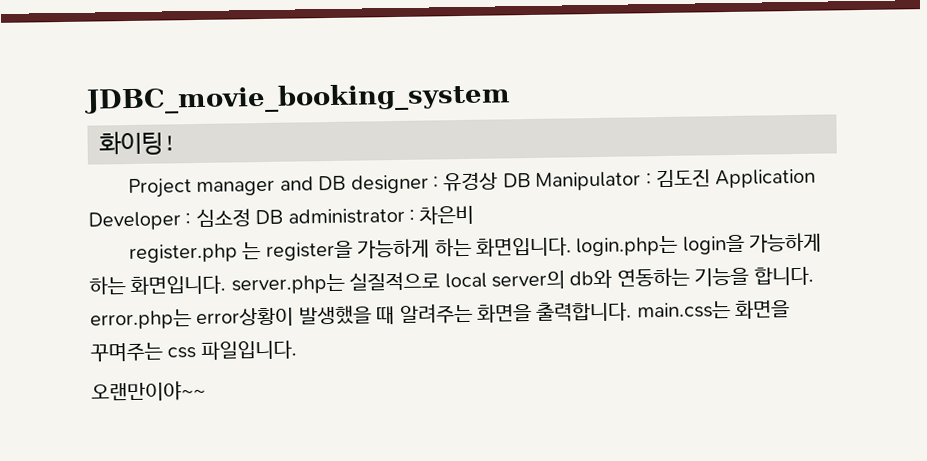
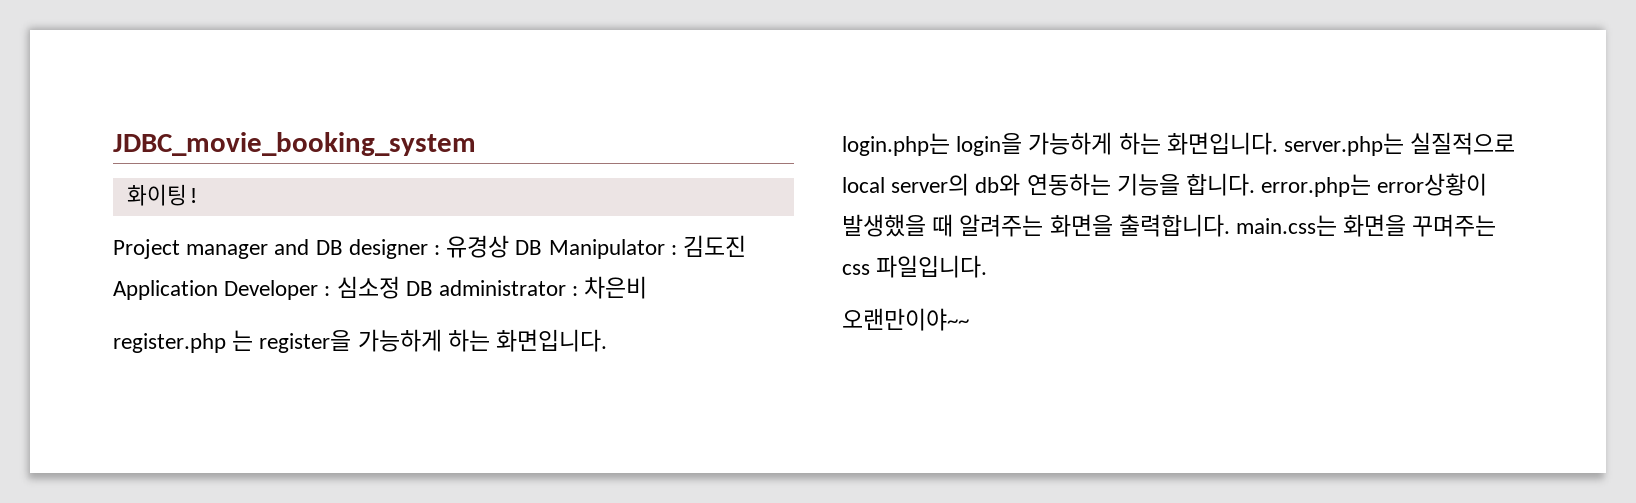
(573, 247) none -> (608, 340) //

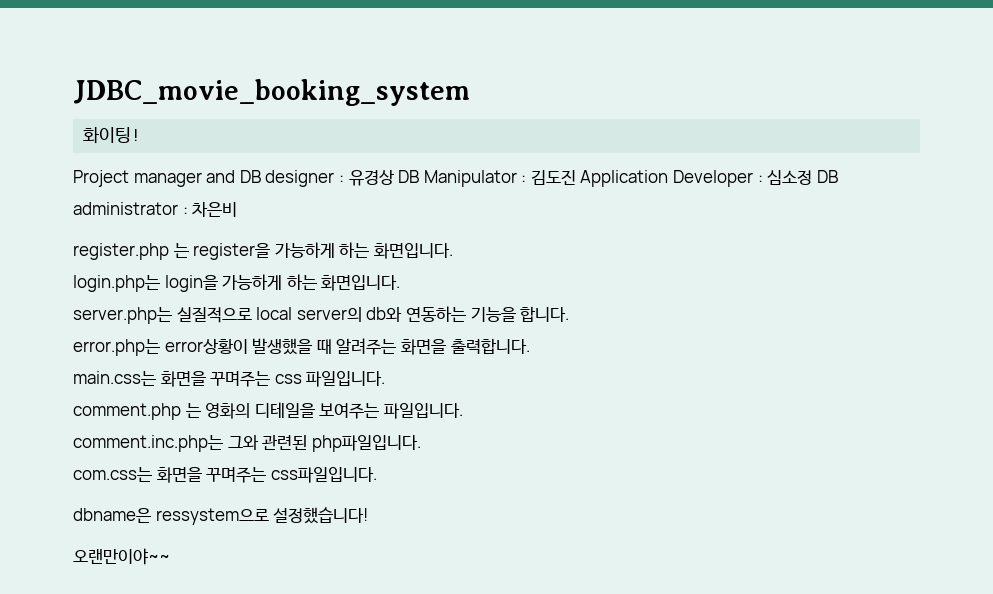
(1278, 143) none -> (401, 283) //
(1256, 184) none -> (570, 314) //
(1230, 225) none -> (530, 346) //
(988, 266) none -> [73,402,463,420] [73,435,421,452] [73,467,377,483] [73,507,369,525] // comment.php 는 영화의 디테일을 보여주는 파일입니다. // comment.inc.php는 그와 관련된 php파일입니다. // com.css는 화면을 꾸며주는 css파일입니다. // dbname은 ressystem으로 설정했습니다!

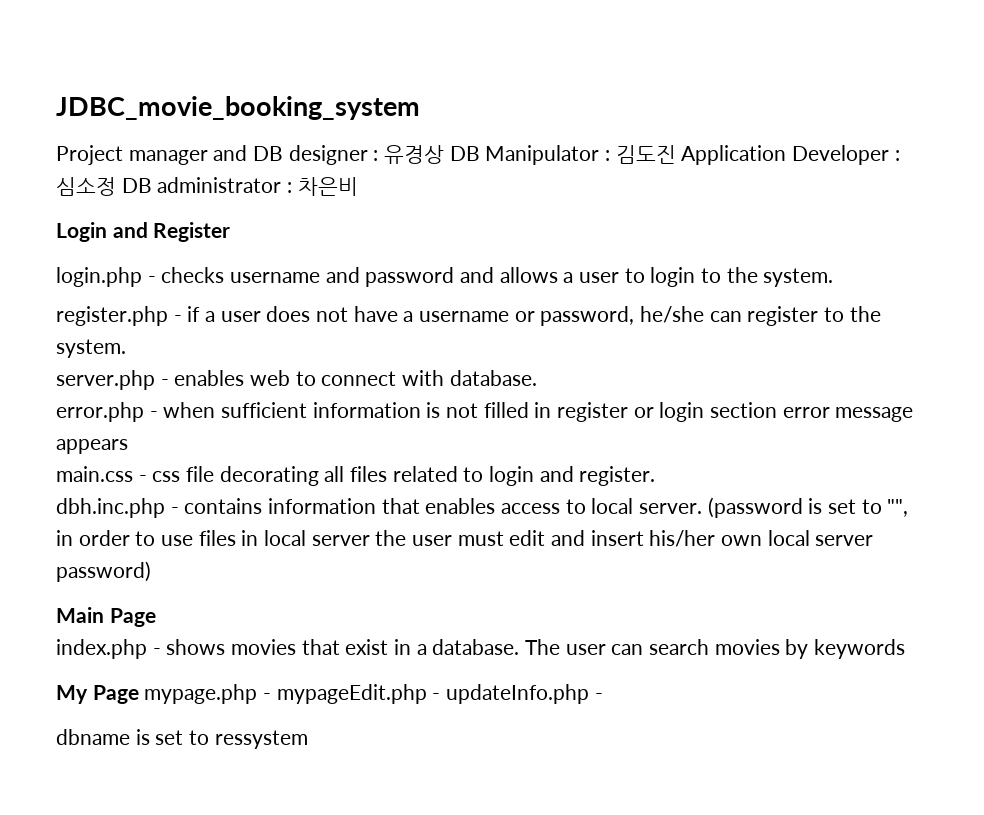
[83,126,142,144] // 화이팅! -> (420, 108) none
[73,242,453,260] [73,274,401,292] [73,306,570,324] [73,338,530,356] [73,371,386,387] [73,402,463,420] [73,435,421,452] [73,467,377,483] [73,507,369,525] [73,548,170,565] register.php 는 register을 가능하게 하는 화면입니다. // login.php는 login을 가능하게 하는 화면입니다. // server.php는 실질적으로 local server의 db와 연동하는 기능을 합니다. // error.php는 error상황이 발생했을 때 알려주는 화면을 출력합니다. // main.css는 화면을 꾸며주는 css 파일입니다. // comment.php 는 영화의 디테일을 보여주는 파일입니다. // comment.inc.php는 그와 관련된 php파일입니다. // com.css는 화면을 꾸며주는 css파일입니다. // dbname은 ressystem으로 설정했습니다! // 오랜만이야~~ -> [56,222,231,242] [56,267,834,287] [56,306,881,326] [56,339,126,358] [56,370,537,390] [56,402,914,422] [56,439,128,454] [56,466,656,486] [56,497,909,518] [56,530,874,547] [56,561,151,582] [56,607,156,627] [56,639,906,659] [56,684,603,704] [56,729,308,749] Login and Register // login.php - checks username and password and allows a user to login to the system. // register.php - if a user does not have a username or password, he/she can register to the system. // server.php - enables web to connect with database. // error.php - when sufficient information is not filled in register or login section error message appears // main.css - css file decorating all files related to login and register. // dbh.inc.php - contains information that enables access to local server. (password is set to "", in order to use files in local server the user must edit and insert his/her own local server password) // Main Page // index.php - shows movies that exist in a database. The user can search movies by keywords // My Page mypage.php - mypageEdit.php - updateInfo.php - // dbname is set to ressystem

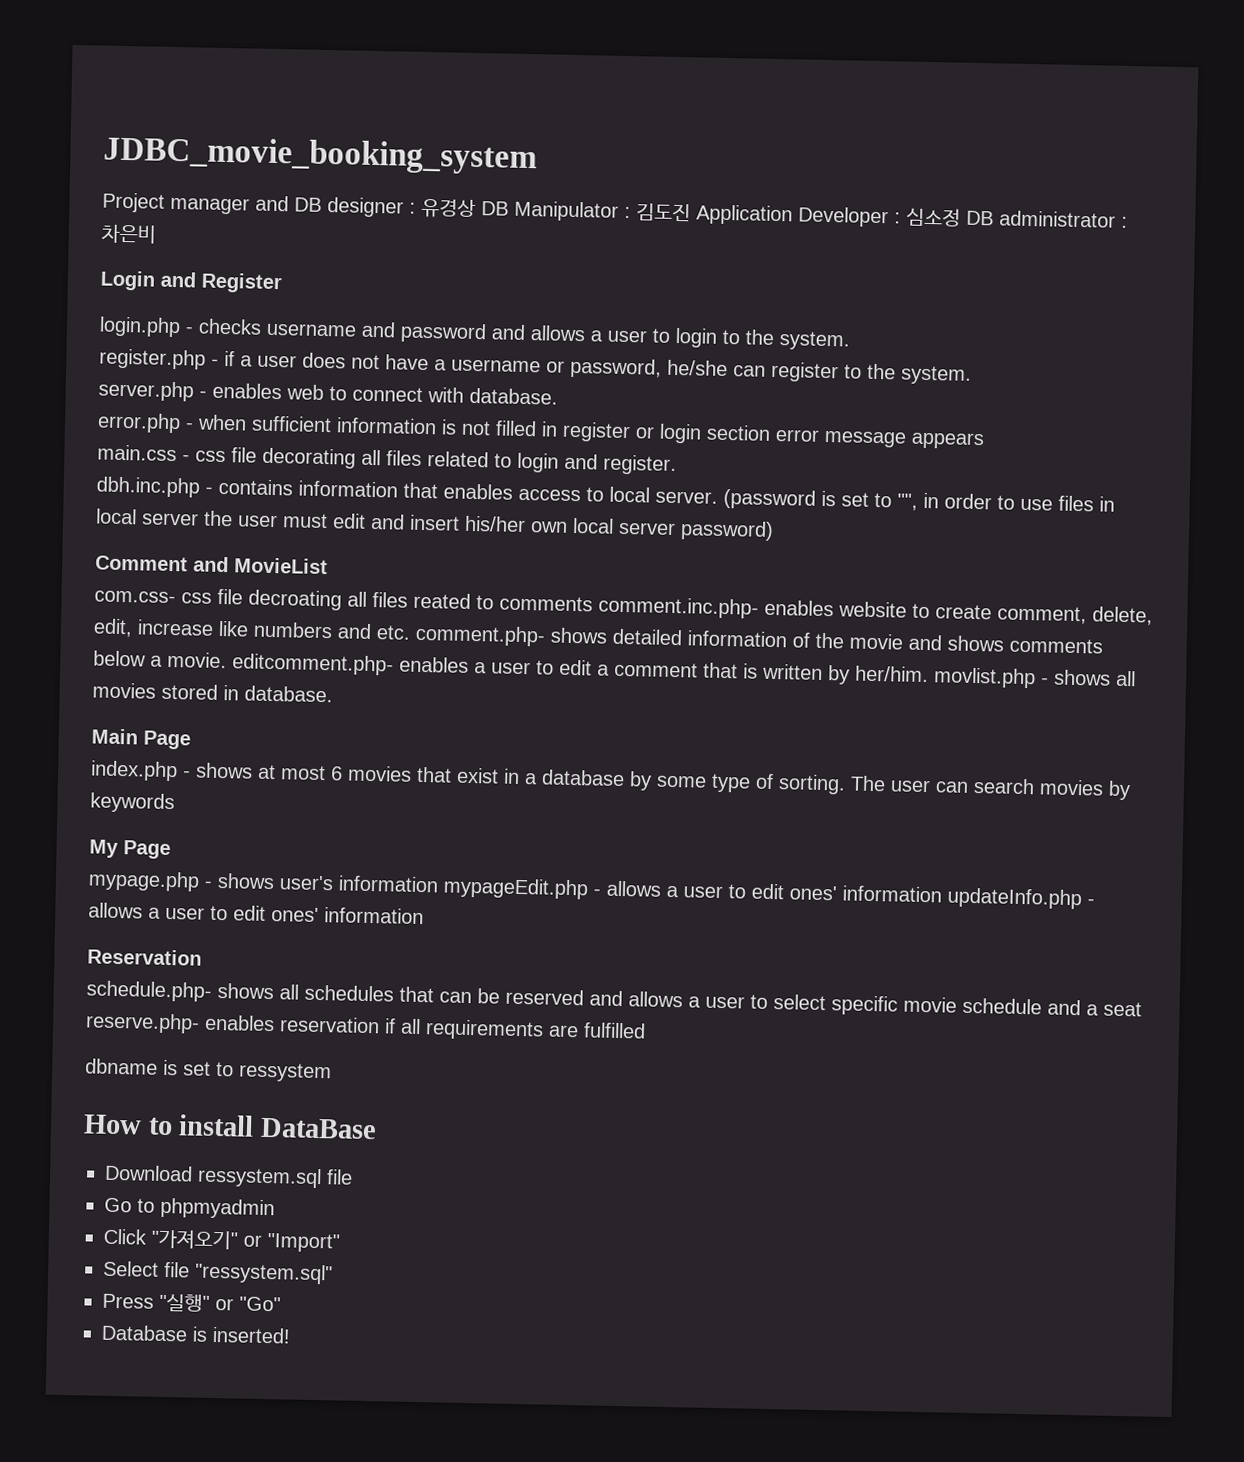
(151, 571) none -> [95,555,328,575] [94,588,1153,626] [93,618,1103,654] [93,650,1136,689] [92,682,333,703] // Comment and MovieList // com.css- css file decroating all files reated to comments comment.inc.php- enables website to create comment, delete, edit, increase like numbers and etc. comment.php- shows detailed information of the movie and shows comments below a movie. editcomment.php- enables a user to edit a comment that is written by her/him. movlist.php - shows all movies stored in database.
(226, 647) none -> [257,764,343,781] at most 6
[432,639,520,655] database. -> [541,769,846,795] database by some type of sorting.
(139, 694) none -> (171, 850) //
[276,684,603,704] mypageEdit.php - updateInfo.php - -> [217,872,1095,910] [88,902,424,925] [87,948,202,966] [86,980,1142,1017] [85,1012,646,1041] shows user's information mypageEdit.php - allows a user to edit ones' information updateInfo.php - allows a user to edit ones' information // Reservation // schedule.php- shows all schedules that can be reserved and allows a user to select specific movie schedule and a seat reserve.php- enables reservation if all requirements are fulfilled
(308, 739) none -> [83,1114,378,1140] [104,1164,353,1189] [104,1197,275,1220] [103,1228,340,1253] [103,1260,333,1285] [102,1292,281,1312] [101,1324,291,1344] // How to install DataBase // Download ressystem.sql file // Go to phpmyadmin // Click "가져오기" or "Import" // Select file "ressystem.sql" // Press "실행" or "Go" // Database is inserted!

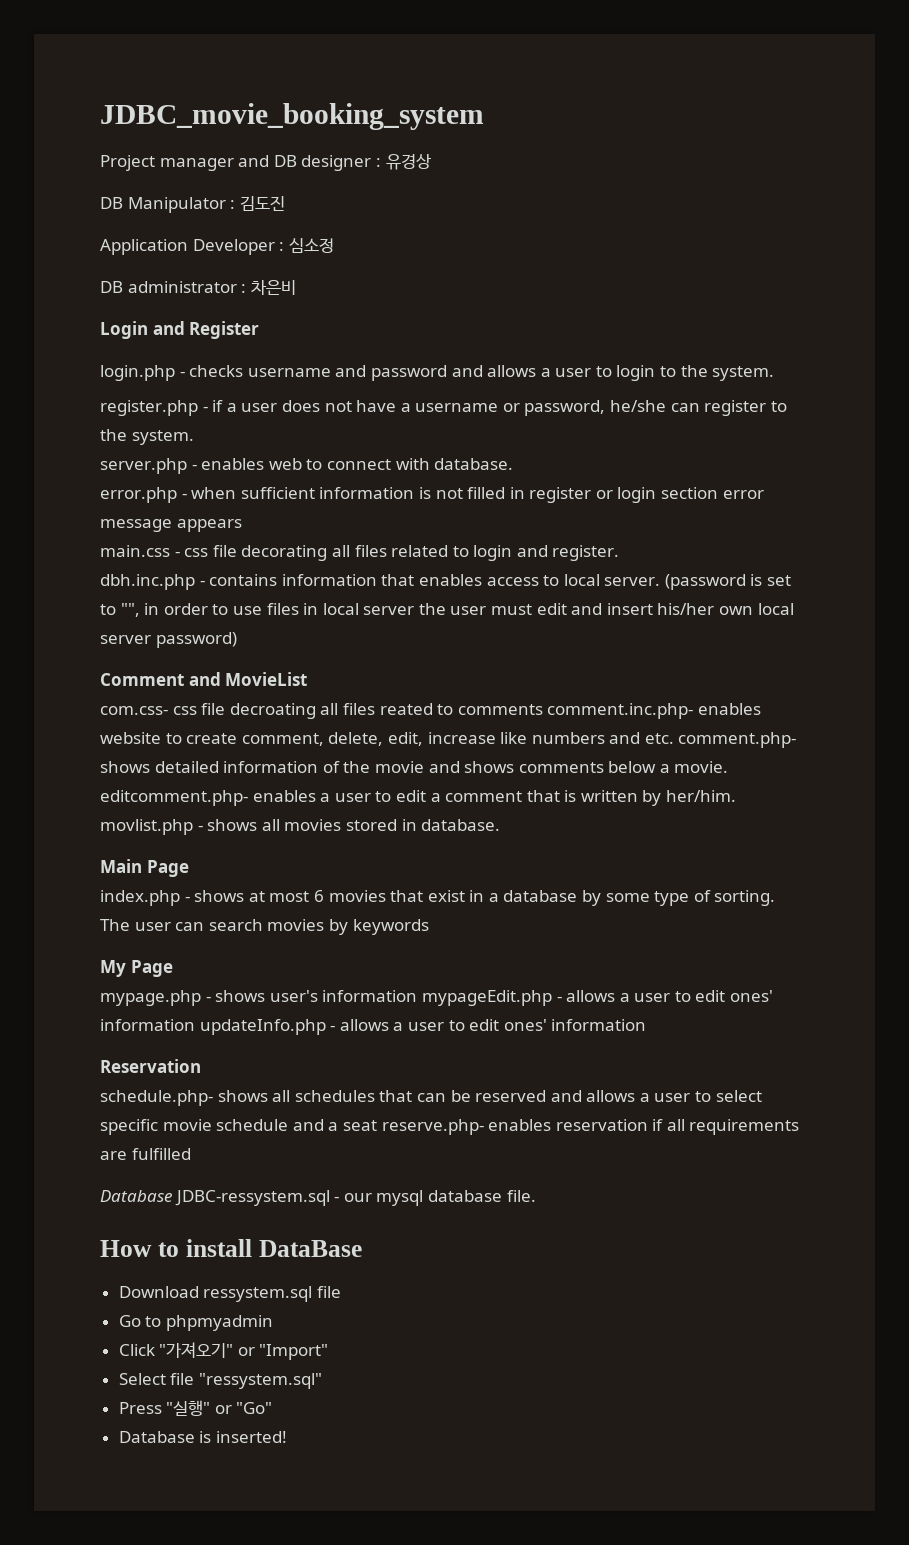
(476, 208) none -> (431, 162) //
(691, 212) none -> (285, 203) //
(961, 217) none -> (334, 245) //
[85,1058,332,1083] dbname is set to ressystem -> [100,1190,536,1206] Database JDBC-ressystem.sql - our mysql database file.

